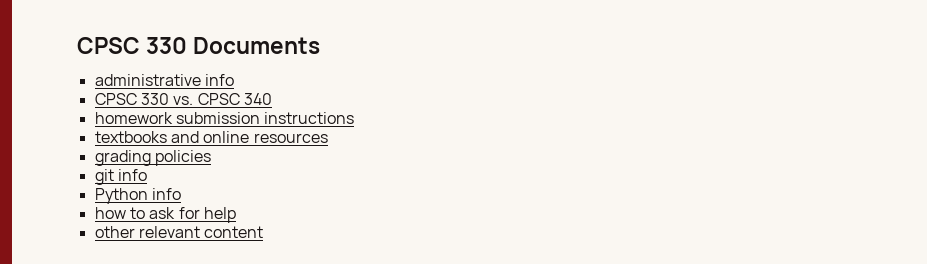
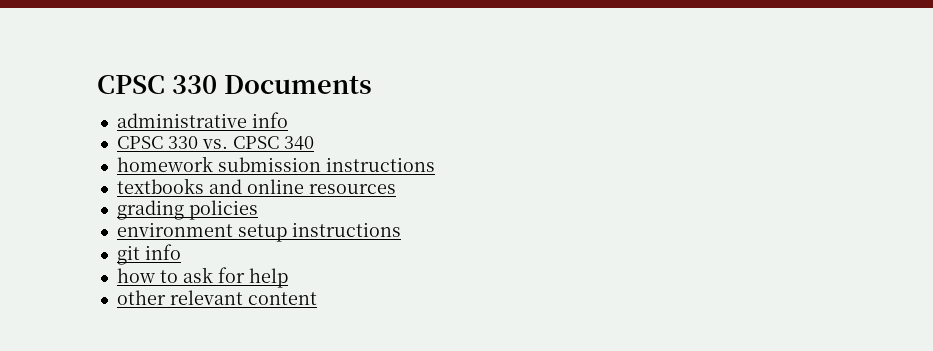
(211, 158) none -> [116,222,401,242] // environment setup instructions
[94,188,181,204] // Python info -> (181, 252) none

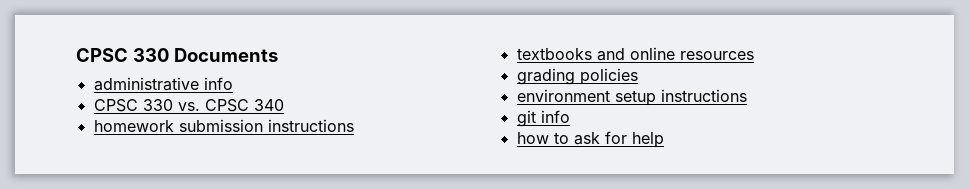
[116,290,317,305] // other relevant content -> (664, 140) none

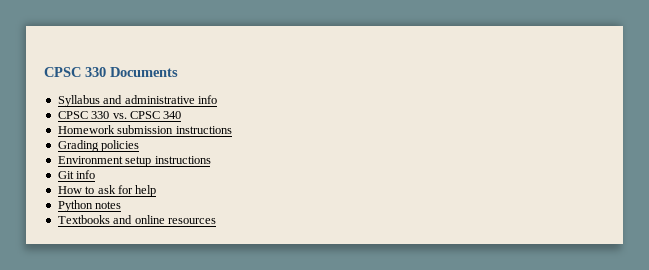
(278, 55) none -> [57,95,123,107] Syllabus and
[93,120,174,132] homework -> [57,125,115,134] Homework
[516,47,754,61] [516,68,575,85] textbooks and online resources // grading -> [57,140,99,152] Grading
[516,89,610,102] environment -> [57,156,123,164] Environment
[516,110,570,127] [516,132,549,144] git info // how -> [57,170,96,179] [57,186,82,194] Git info // How
(664, 140) none -> [57,200,122,212] [57,215,216,224] // Python notes // Textbooks and online resources

